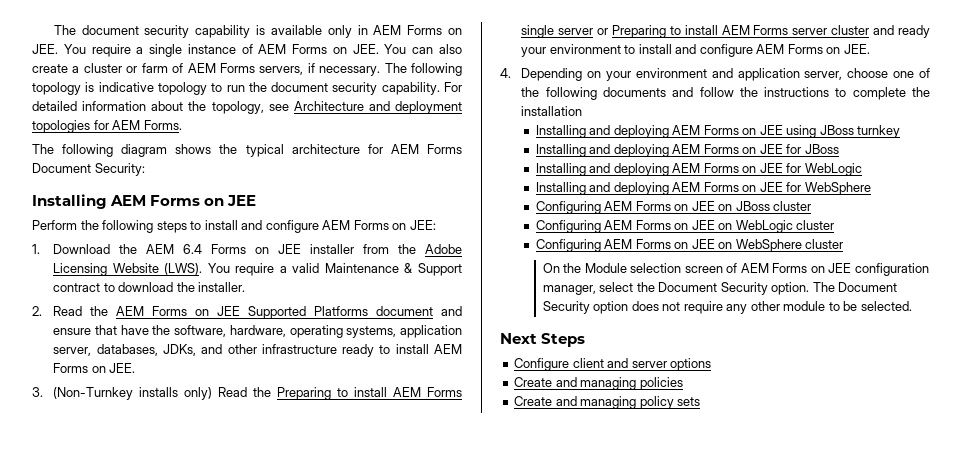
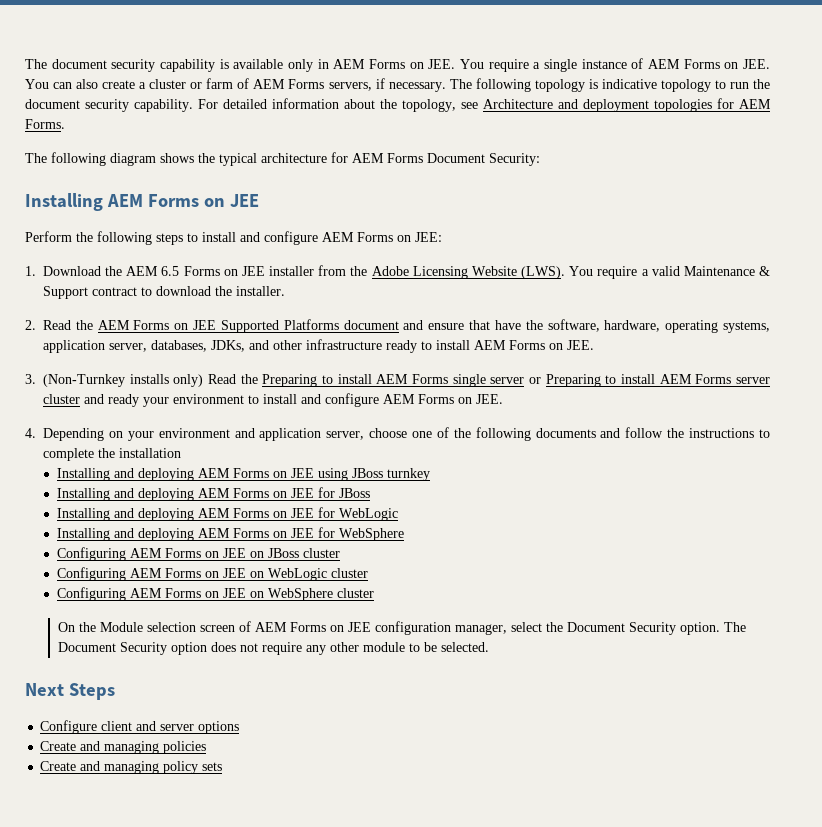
[183,244,203,254] 6.4 -> [161,266,180,276] 6.5

